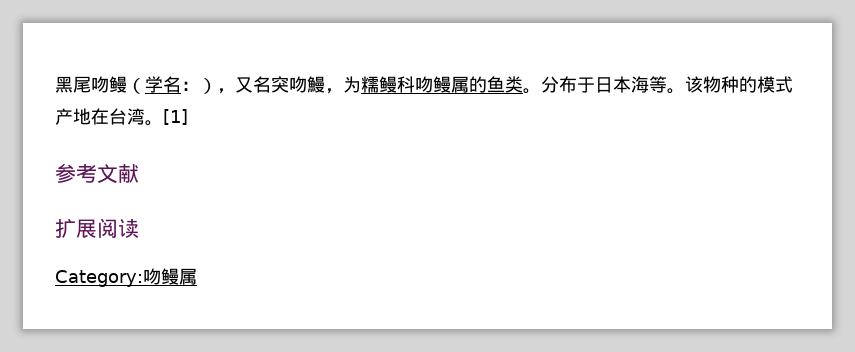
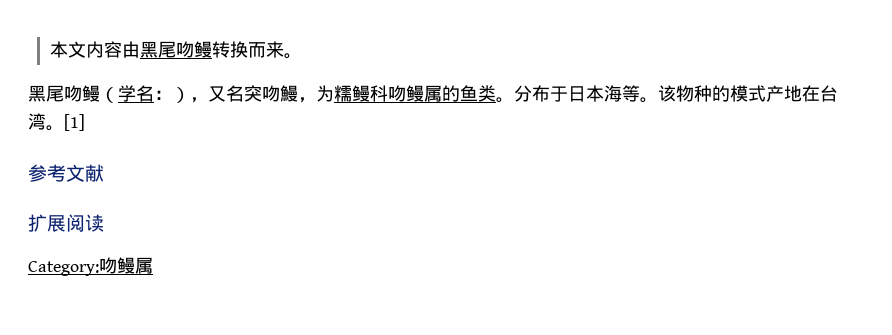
(55, 84) none -> [49,41,302,59] 本文内容由黑尾吻鳗转换而来。 //

